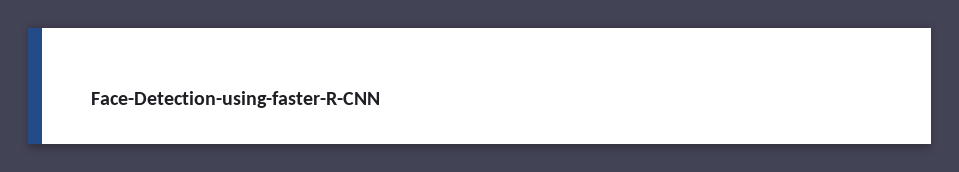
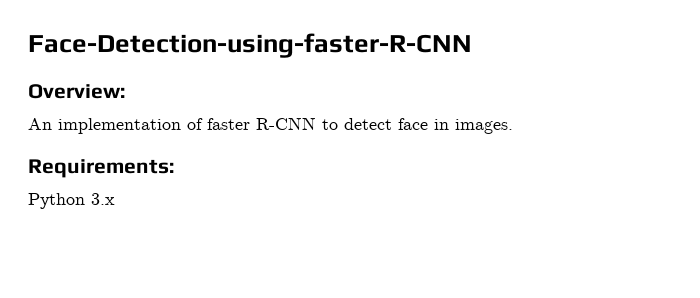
(380, 99) none -> [28,84,125,99] [28,117,513,134] [28,159,174,178] [28,193,115,209] // Overview: // An implementation of faster R-CNN to detect face in images. // Requirements: // Python 3.x

